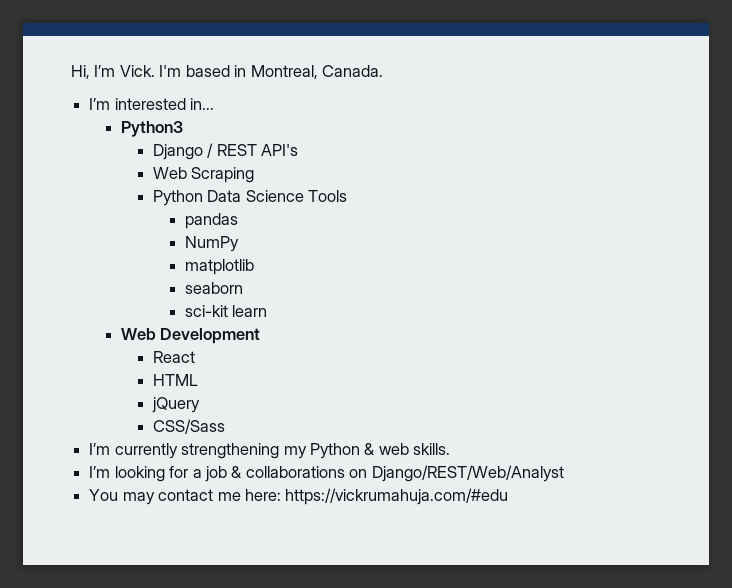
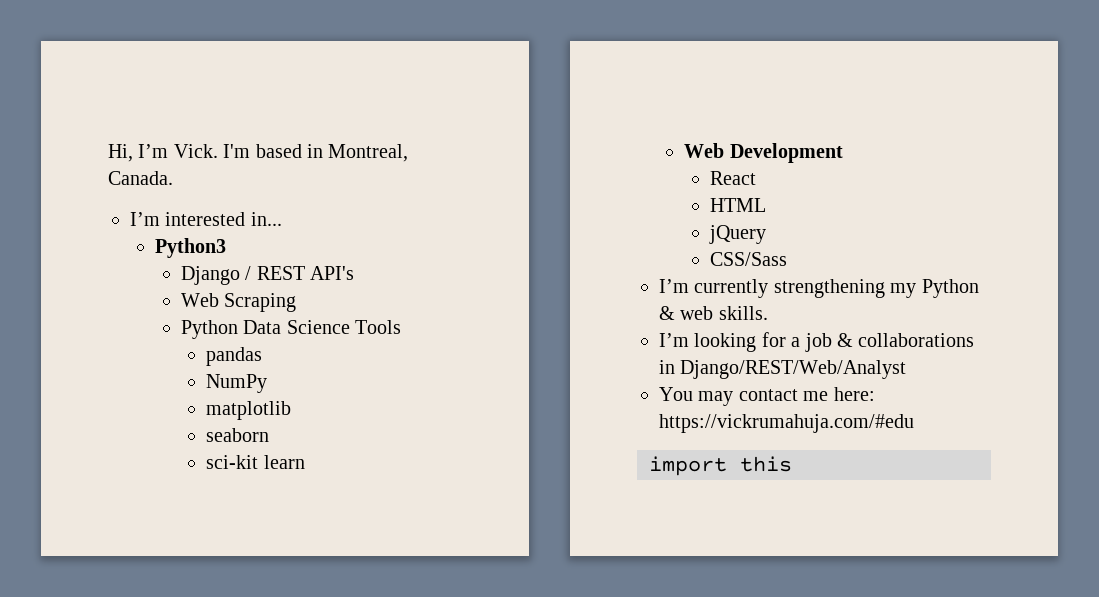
[349,469,368,478] on -> [659,360,675,374] in
(509, 496) none -> [649,456,792,476] // import this

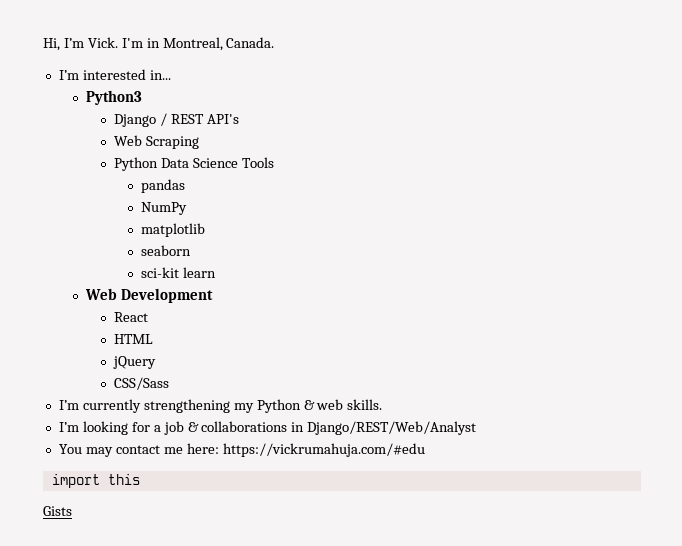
[255,144,302,158] based -> (143, 43) none
(792, 464) none -> [43,506,72,516] // Gists

